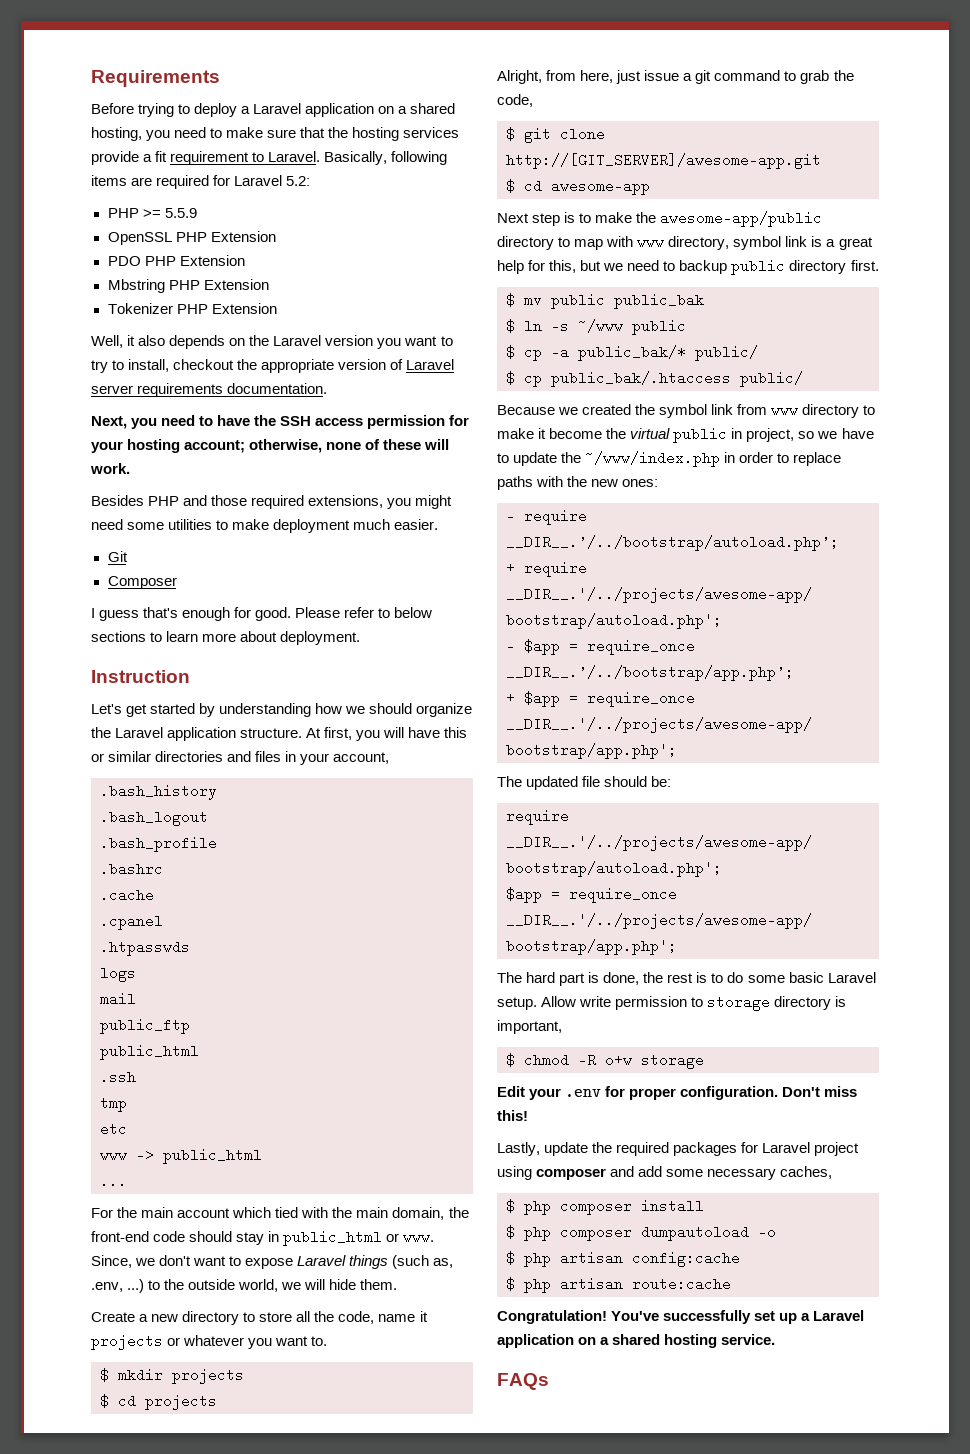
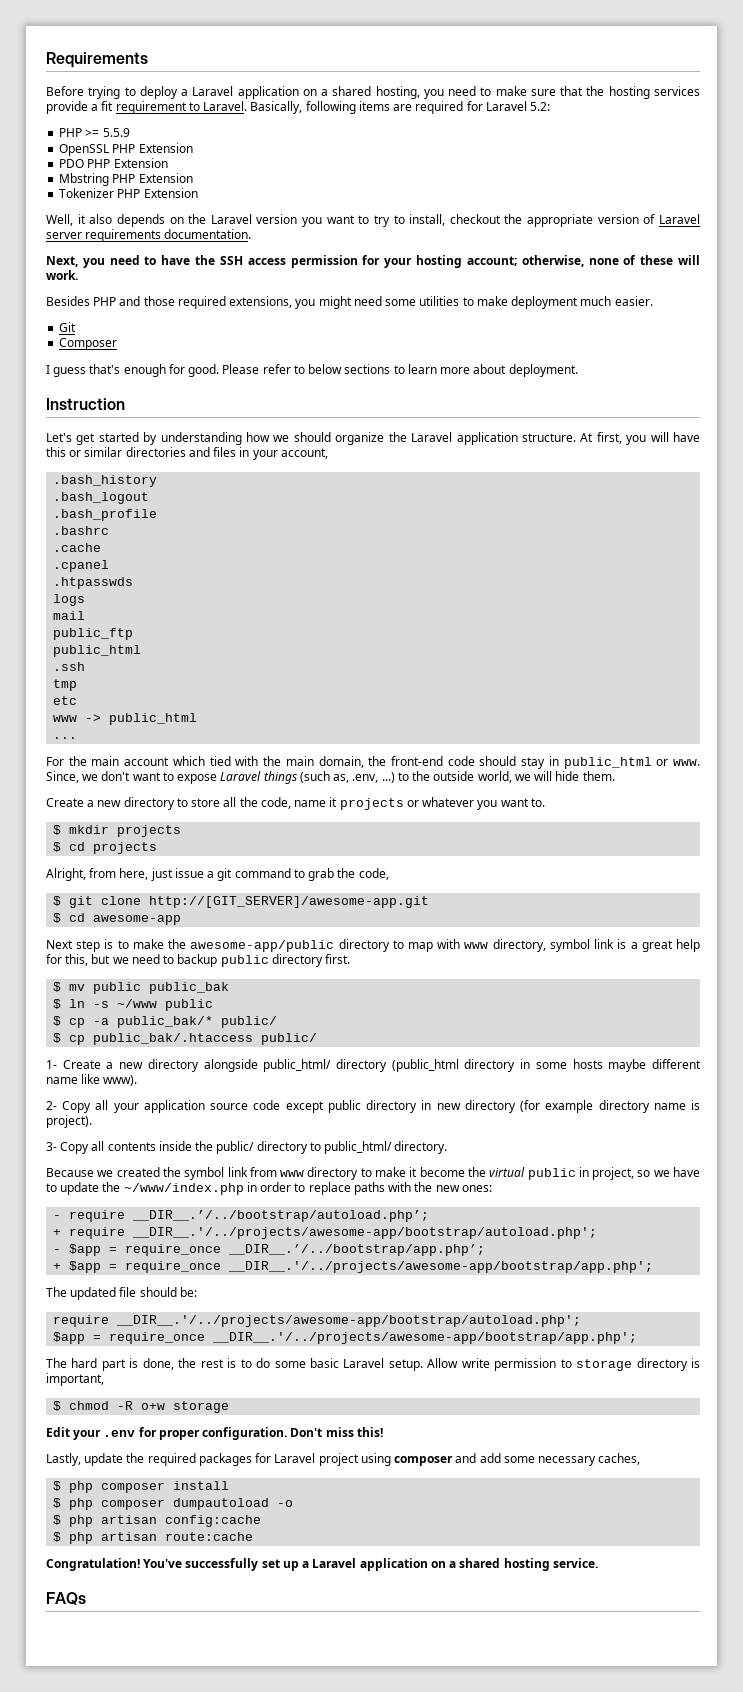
(803, 379) none -> [46,1059,701,1072] [46,1074,138,1086] [46,1100,701,1113] [46,1115,92,1128] [46,1141,448,1154] // 1- Create a new directory alongside public_html/ directory (public_html directory in some hosts maybe different name like www). // 2- Copy all your application source code except public directory in new directory (for example directory name is project). // 3- Copy all contents inside the public/ directory to public_html/ directory.

